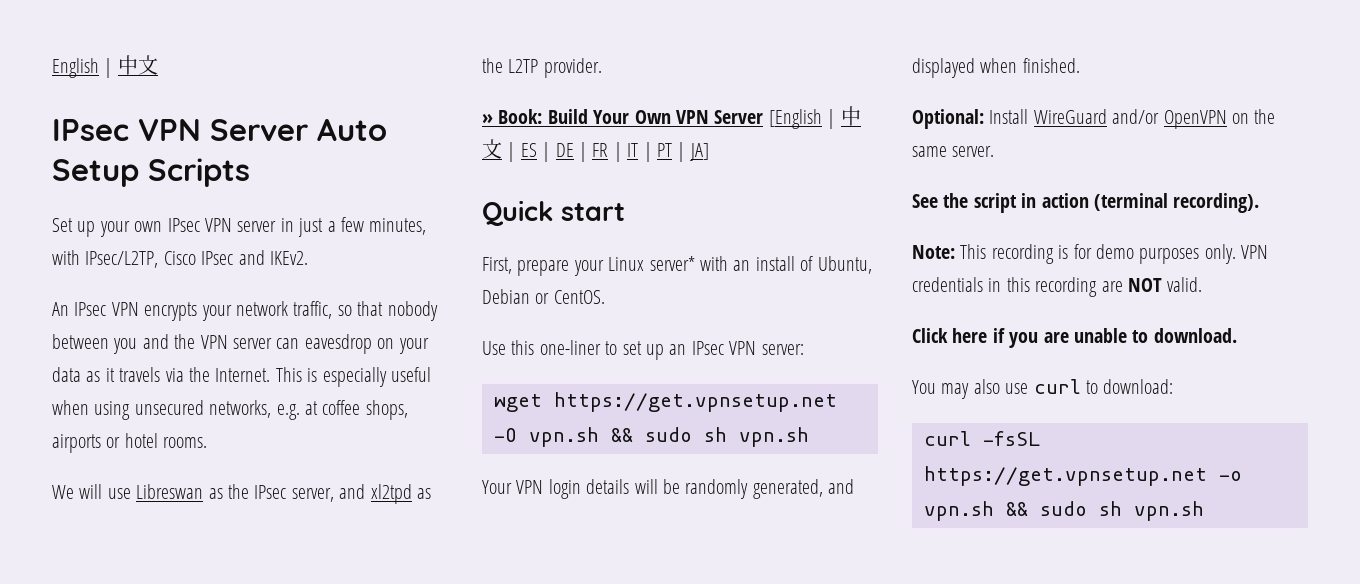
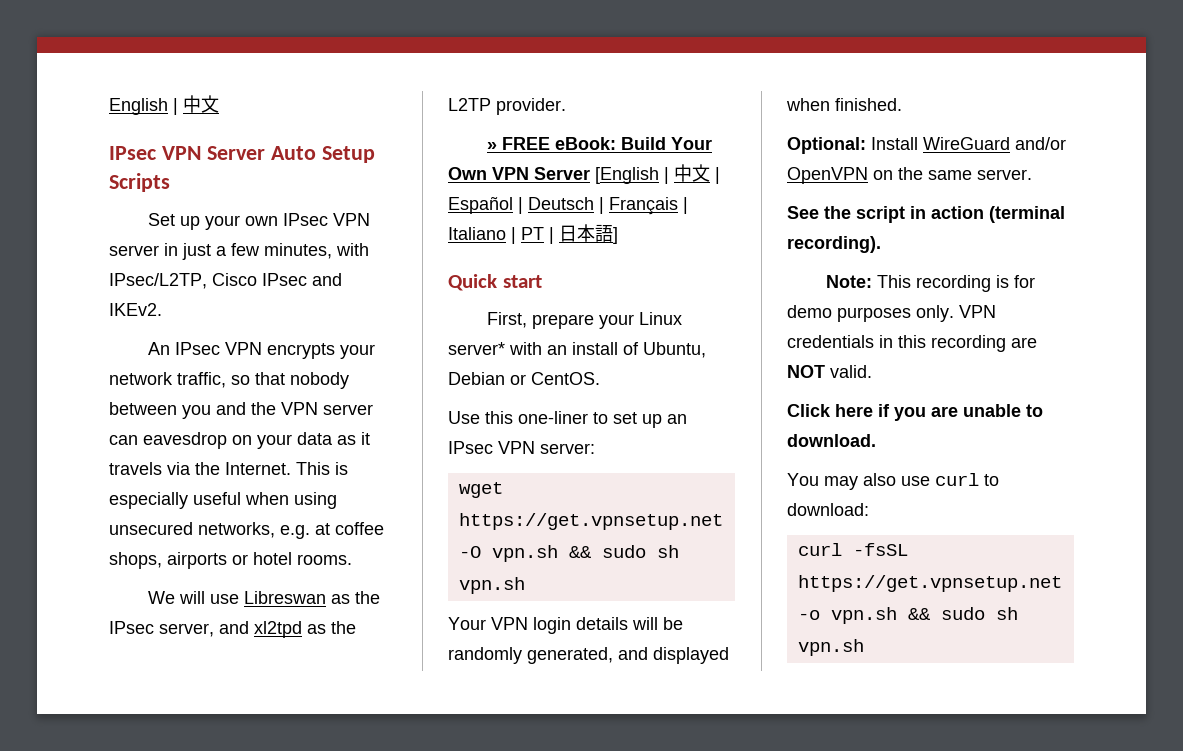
[498,109,543,124] Book: -> [502,137,617,150] FREE eBook:
[520,142,639,162] ES | DE | FR | IT -> [448,196,688,215] [448,227,506,240] Español | Deutsch | Français | Italiano
[689,143,709,161] JA] -> [559,224,618,244] 日本語]

